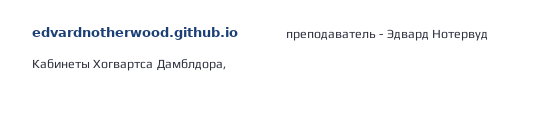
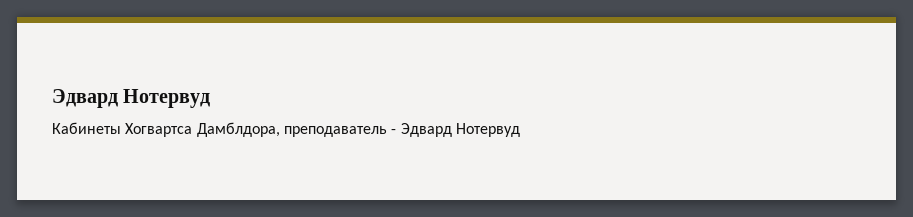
[32,27,238,40] edvardnotherwood.github.io -> [52,89,211,108] Эдвард Нотервуд

